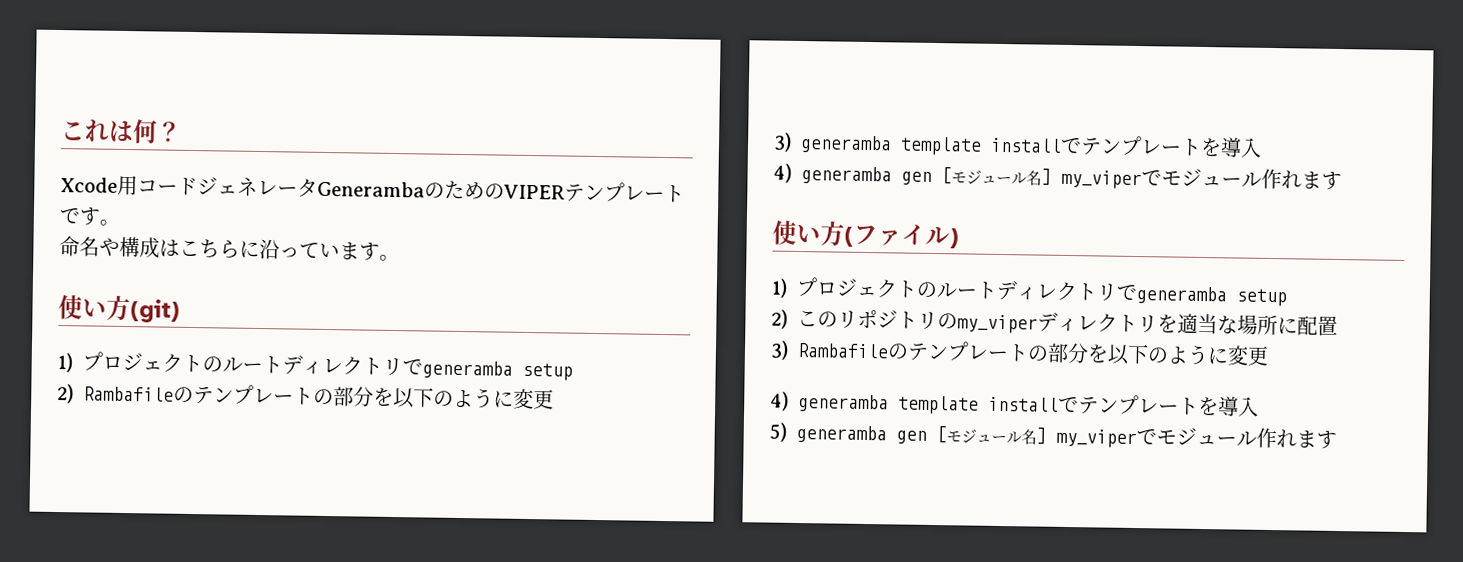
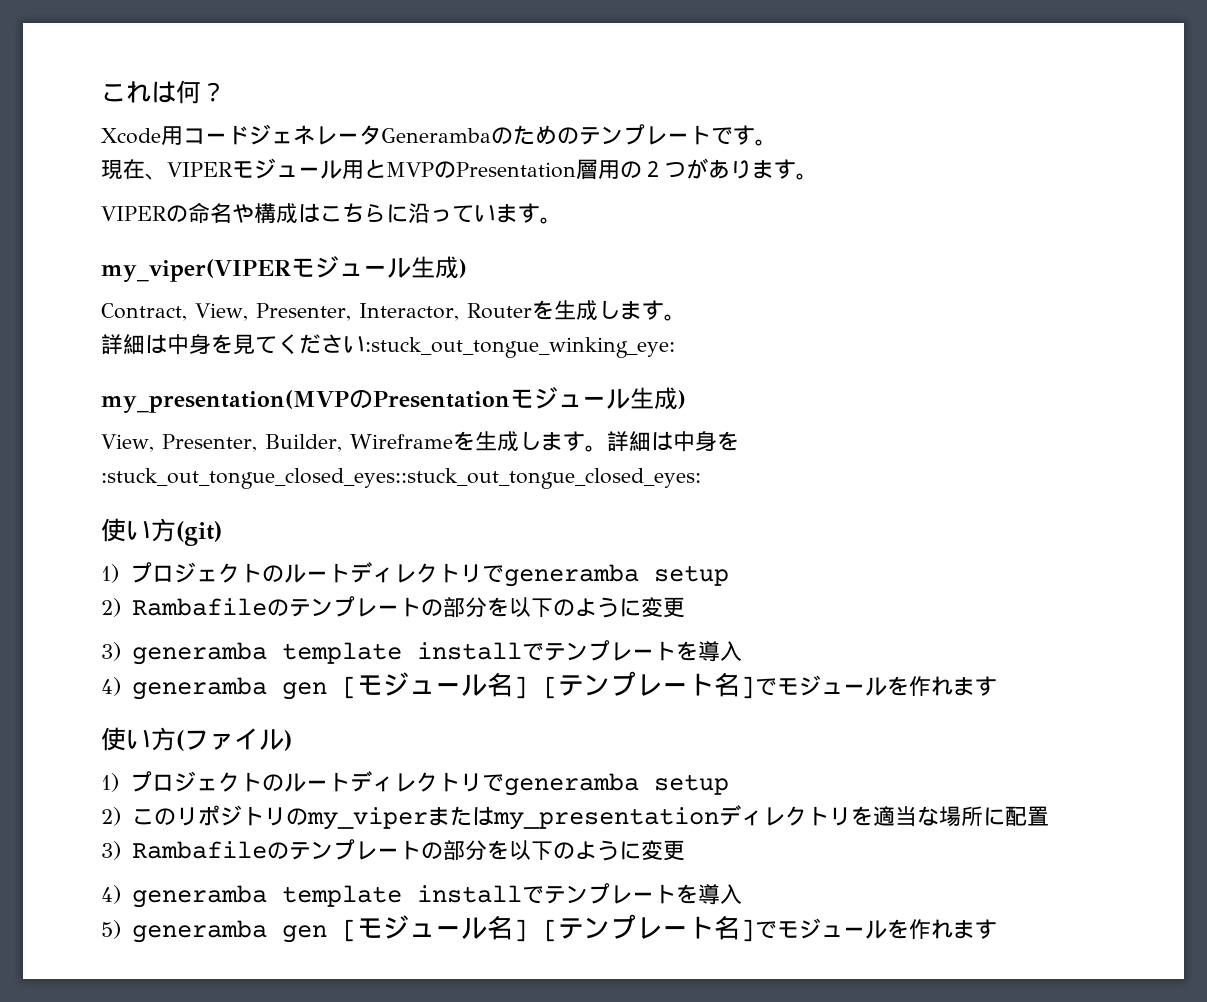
[503,184,565,200] VIPER -> (579, 135) none
(120, 222) none -> [101,158,818,180] [101,205,188,222] 現在、VIPERモジュール用とMVPのPresentation層用の２つがあります。 // VIPERの
(400, 258) none -> [101,256,467,282] [101,300,686,321] [101,334,675,358] [101,387,686,413] [101,431,739,452] [101,468,701,489] // my_viper(VIPERモジュール生成) // Contract, View, Presenter, Interactor, Routerを生成します。 // 詳細は中身を見てください:stuck_out_tongue_winking_eye: // my_presentation(MVPのPresentationモジュール生成) // View, Presenter, Builder, Wireframeを生成します。詳細は中身を:stuck_out_tongue_closed_eyes::stuck_out_tongue_closed_eyes:
[1061,168,1262,190] my_viperでモジュール -> [542,671,909,699] [テンプレート名]でモジュールを
(1038, 324) none -> [427,806,719,830] またはmy_presentation
[1056,427,1257,449] my_viperでモジュール -> [542,914,909,942] [テンプレート名]でモジュールを

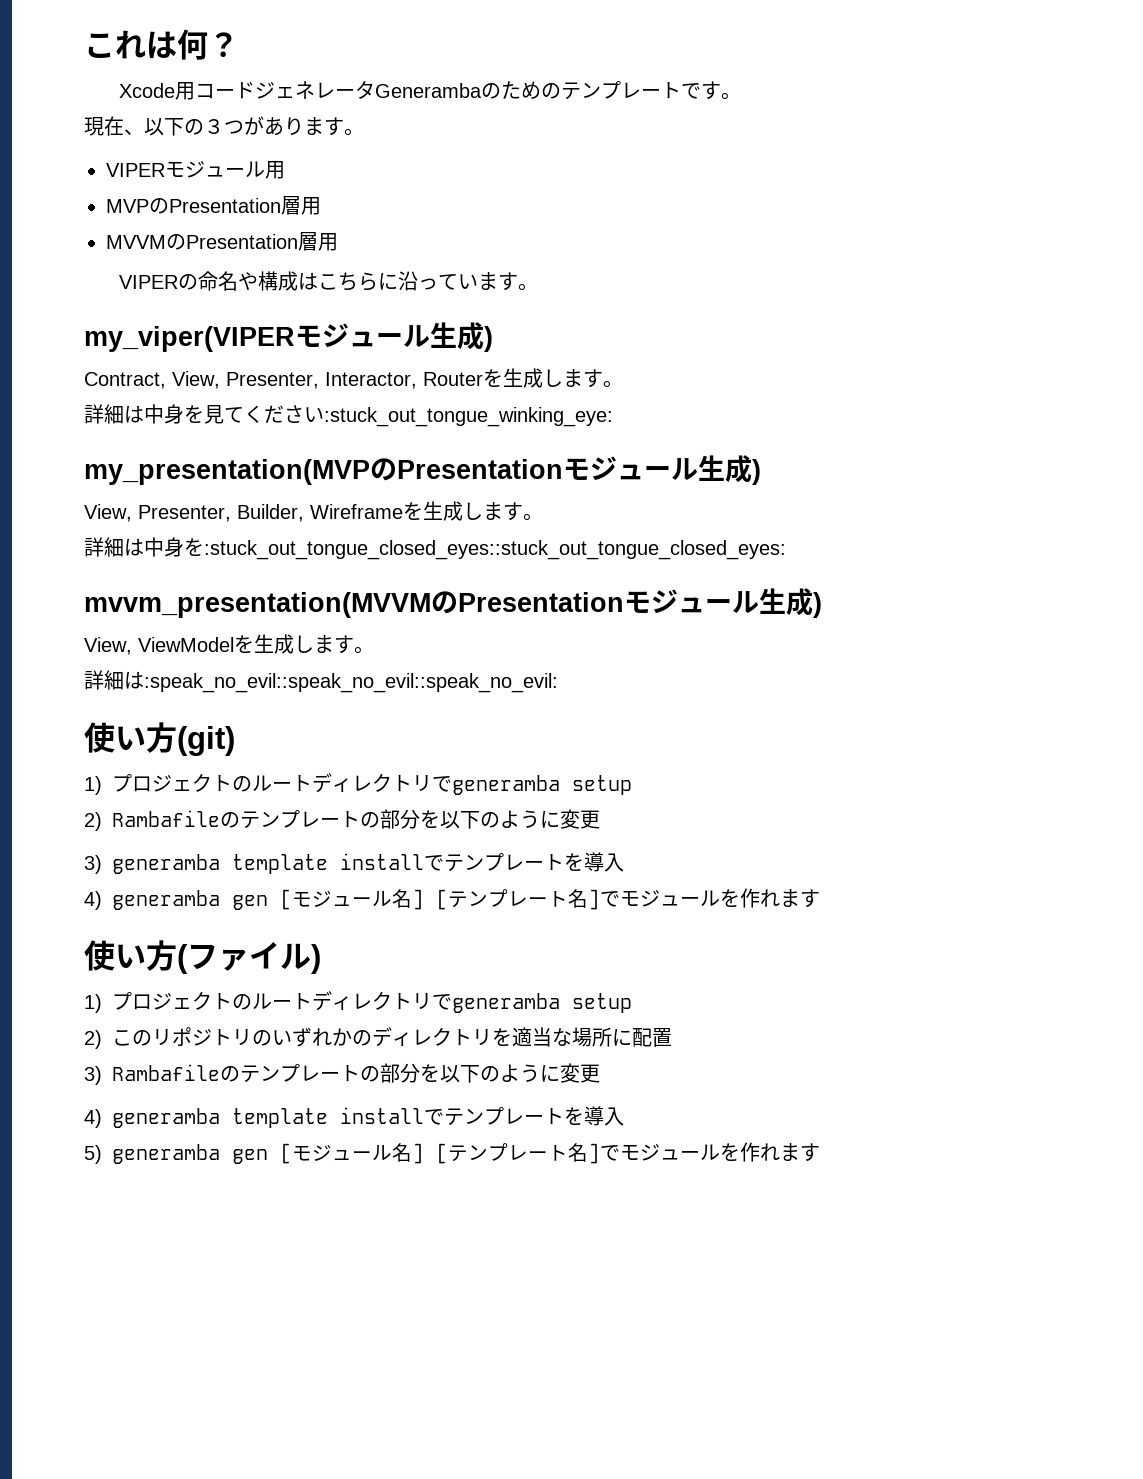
(167, 176) none -> [144,116,364,136] 以下の３つがあります。 //
[364,159,386,178] と -> (285, 170) //
[620,158,818,180] の２つがあります。 -> [106,232,338,251] // MVVMのPresentation層用
(607, 448) none -> (543, 517) //
(701, 478) none -> [84,588,822,618] [84,634,374,655] [84,670,558,693] // mvvm_presentation(MVVMのPresentationモジュール生成) // View, ViewModelを生成します。 // 詳細は:speak_no_evil::speak_no_evil::speak_no_evil:
[306,806,719,830] my_viperまたはmy_presentation -> [272,1027,372,1047] いずれかの

